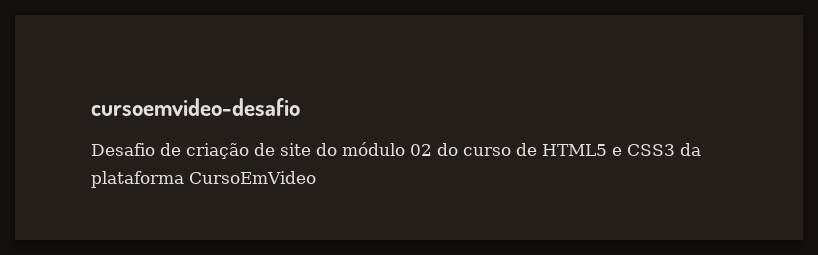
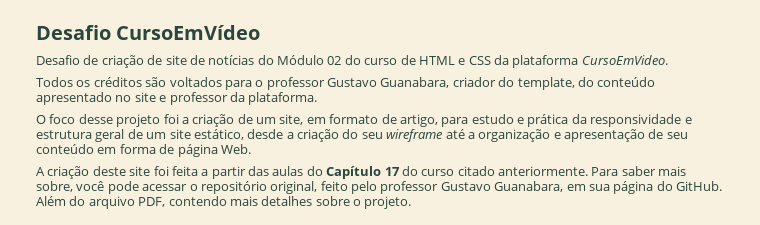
[91,98,300,116] cursoemvideo-desafio -> [36,25,261,40] Desafio CursoEmVídeo
[316,142,701,156] [91,171,316,188] do módulo 02 do curso de HTML5 e CSS3 da plataforma CursoEmVideo -> [189,55,668,68] [36,77,656,90] [36,92,318,105] [36,114,692,127] [36,129,688,142] [36,144,251,157] [36,166,687,179] [36,181,722,194] [36,196,412,209] de notícias do Módulo 02 do curso de HTML e CSS da plataforma CursoEmVideo. // Todos os créditos são voltados para o professor Gustavo Guanabara, criador do template, do conteúdo apresentado no site e professor da plataforma. // O foco desse projeto foi a criação de um site, em formato de artigo, para estudo e prática da responsividade e estrutura geral de um site estático, desde a criação do seu wireframe até a organização e apresentação de seu conteúdo em forma de página Web. // A criação deste site foi feita a partir das aulas do Capítulo 17 do curso citado anteriormente. Para saber mais sobre, você pode acessar o repositório original, feito pelo professor Gustavo Guanabara, em sua página do GitHub. Além do arquivo PDF, contendo mais detalhes sobre o projeto.

